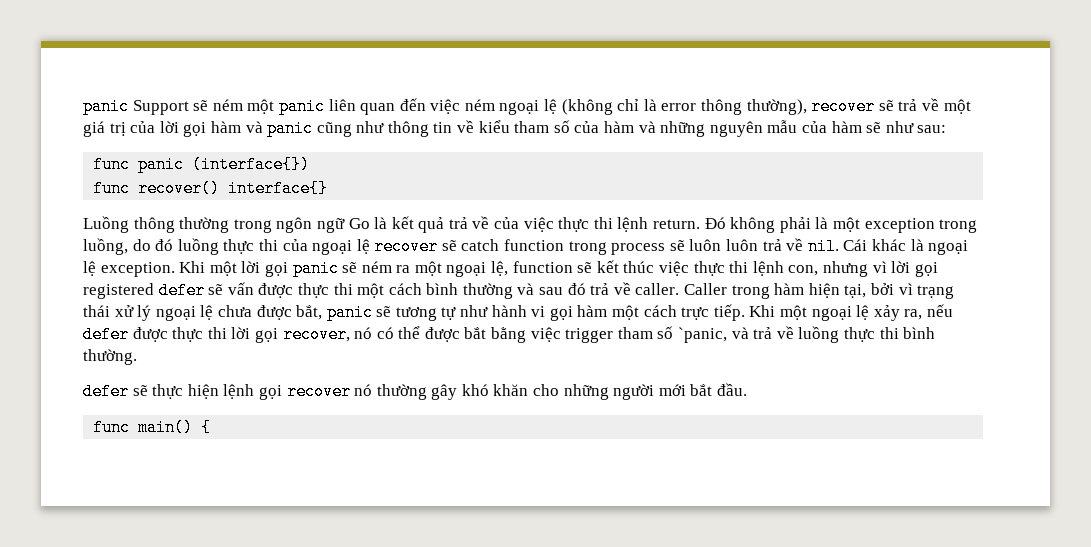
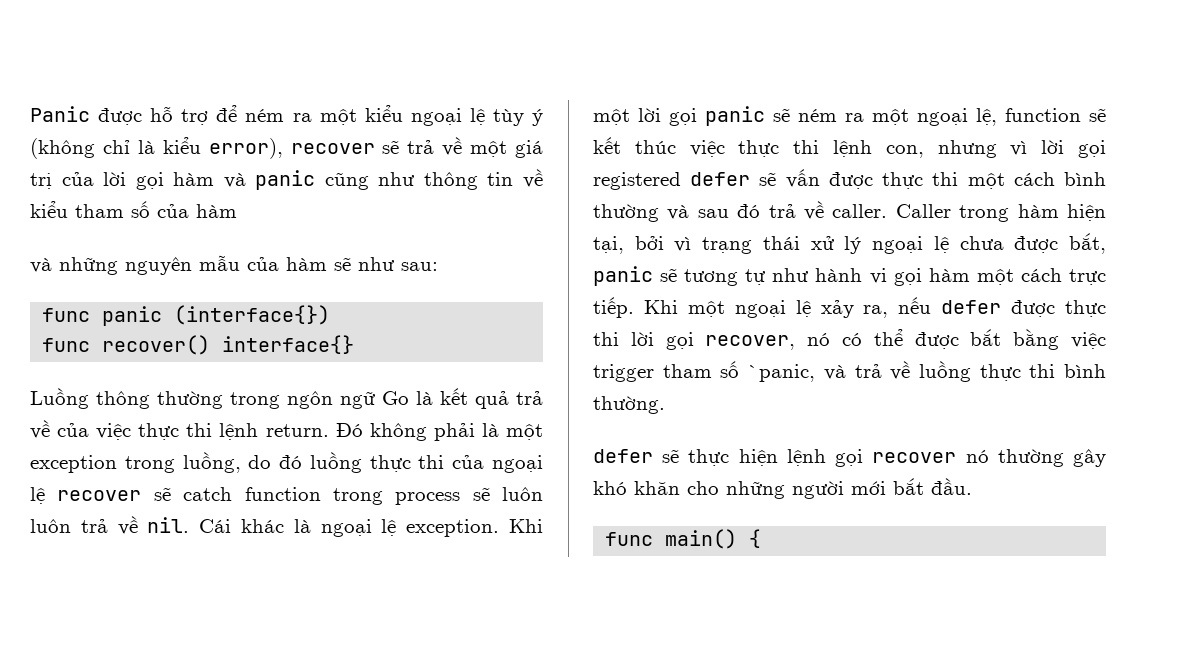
[83,98,807,115] panic Support sẽ ném một panic liên quan đến việc ném ngoại lệ (không chỉ là error thông thường), -> [30,105,543,126] [30,137,283,159] Panic được hỗ trợ để ném ra một kiểu ngoại lệ tùy ý (không chỉ là kiểu error),
(635, 127) none -> (237, 211) //

